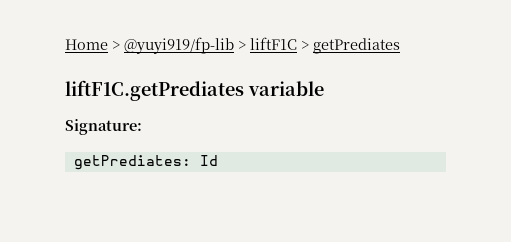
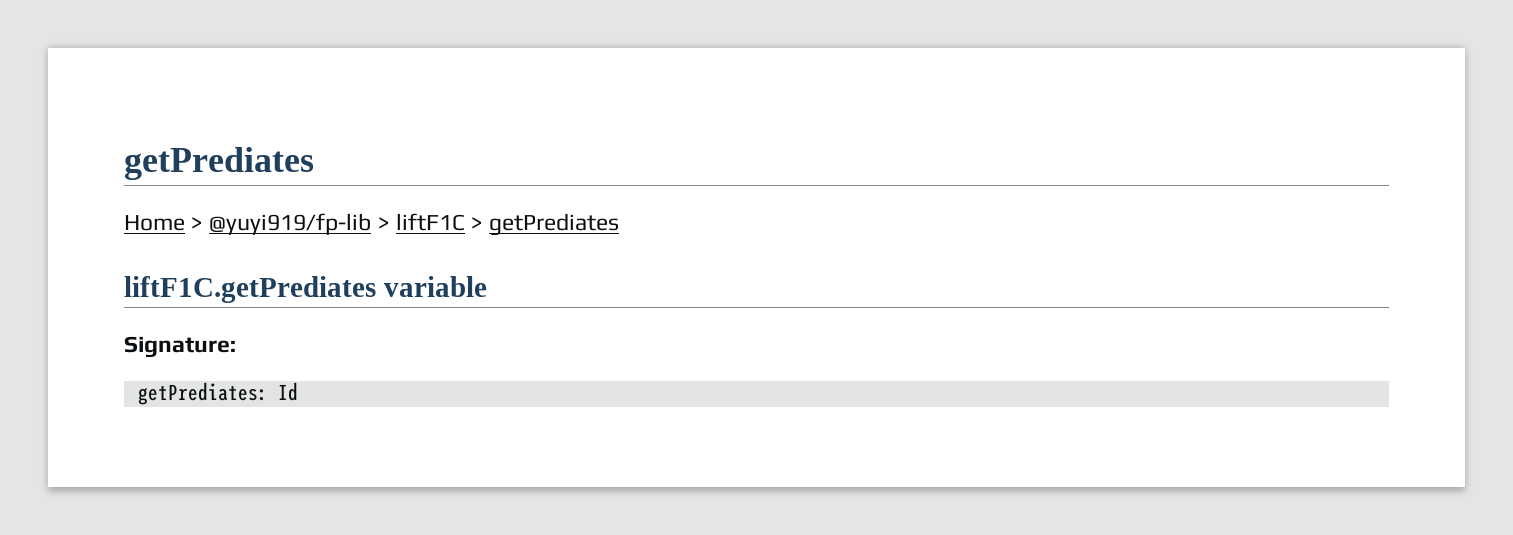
(65, 44) none -> [124,147,314,180] getPrediates //

